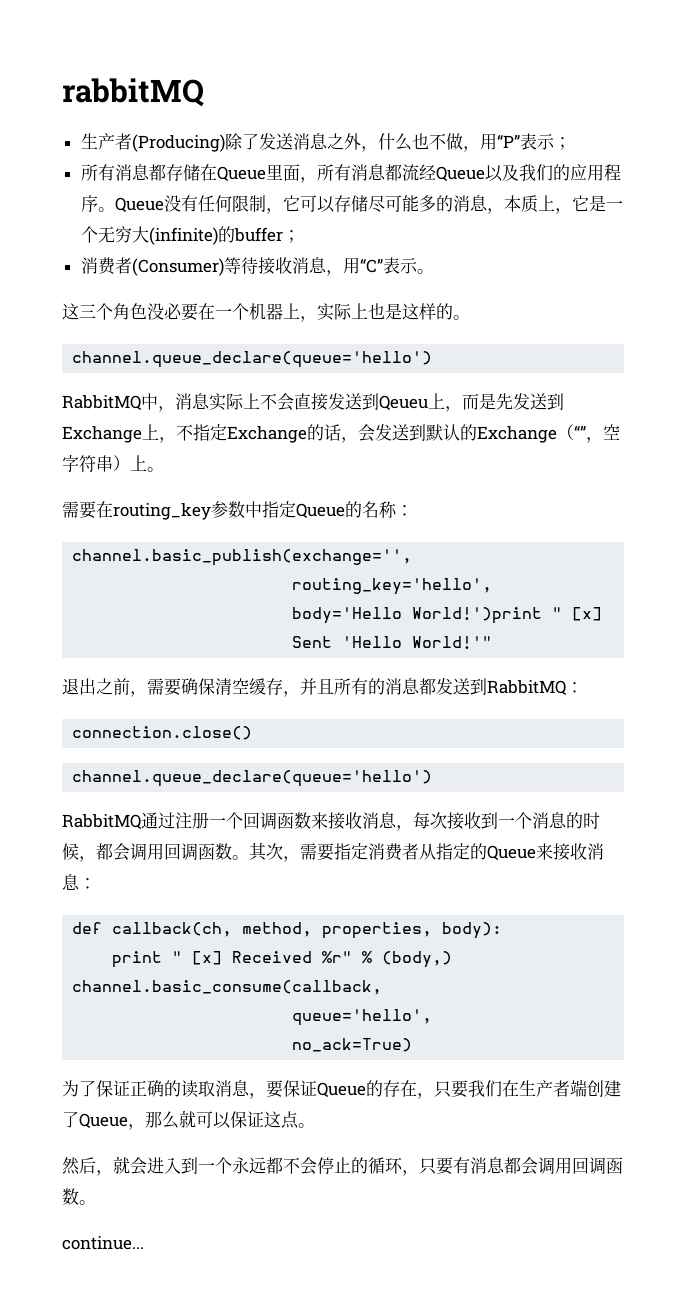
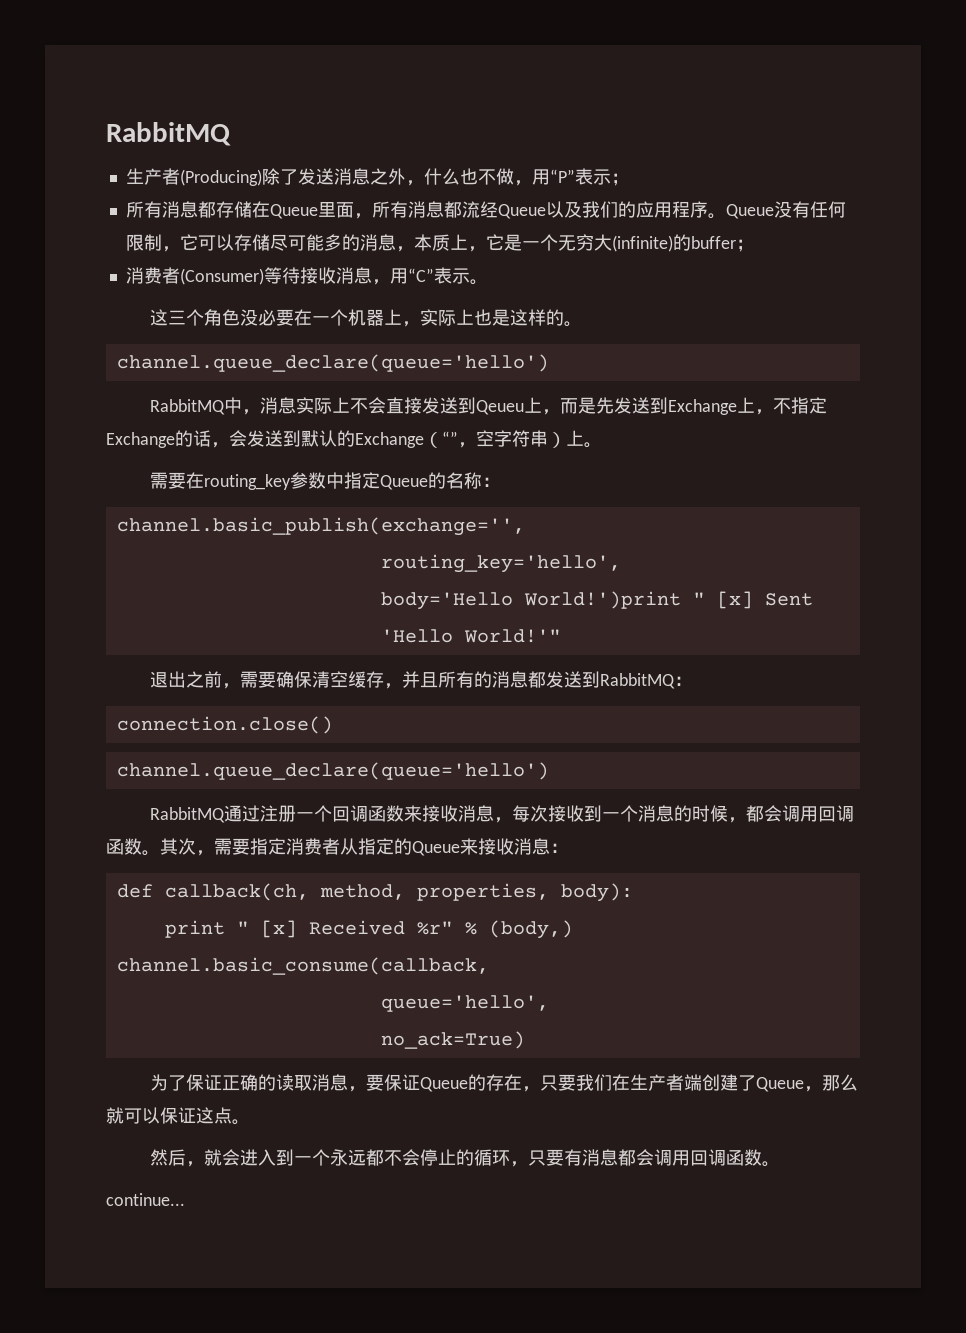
[62,78,204,107] rabbitMQ -> [106,122,231,146] RabbitMQ

